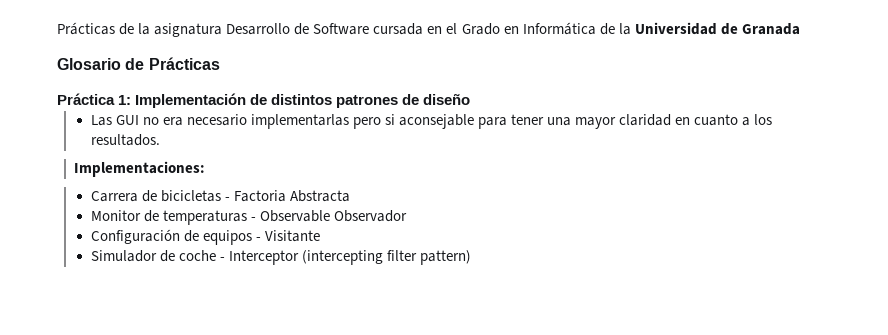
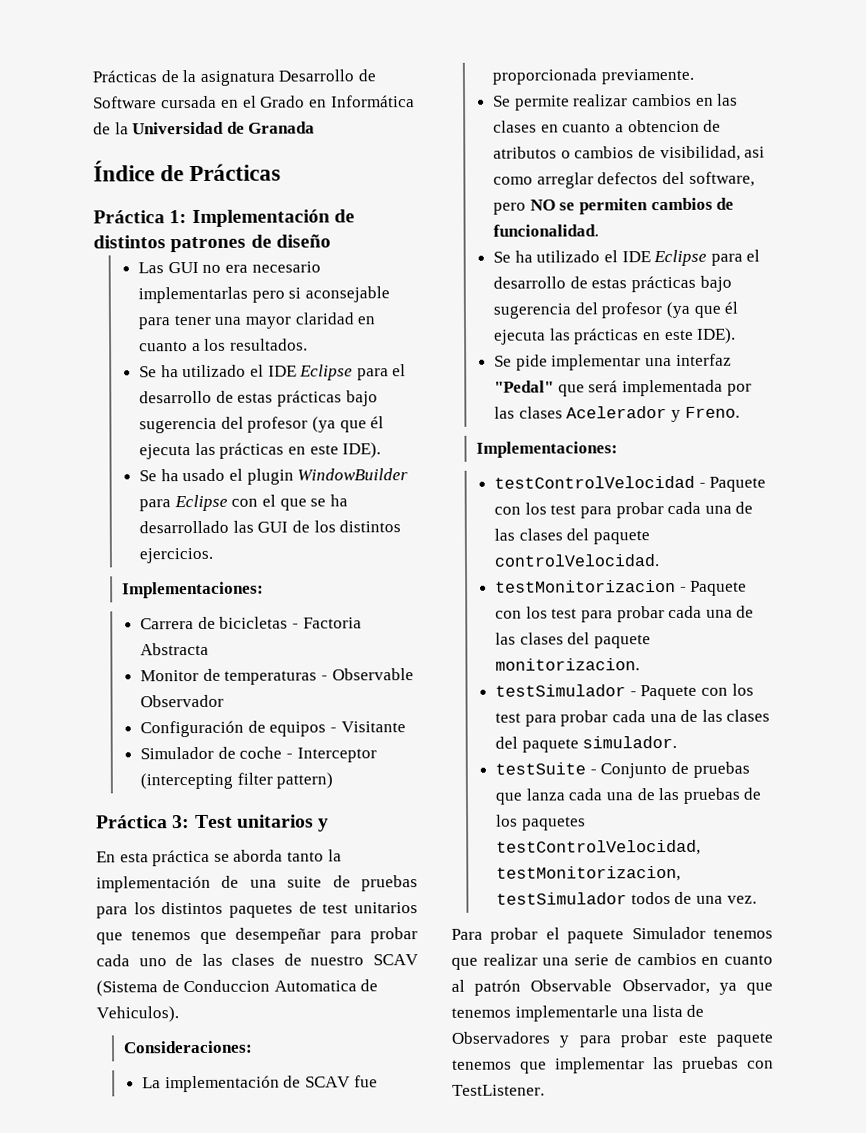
[57,58,121,70] Glosario -> [93,160,155,182] Índice
(160, 140) none -> [139,364,407,381] [139,390,378,407] [139,416,385,434] [139,442,382,460] [139,468,409,485] [139,494,348,512] [139,520,402,534] [139,547,214,564] // Se ha utilizado el IDE Eclipse para el desarrollo de estas prácticas bajo sugerencia del profesor (ya que él ejecuta las prácticas en este IDE). // Se ha usado el plugin WindowBuilder para Eclipse con el que se ha desarrollado las GUI de los distintos ejercicios.
(471, 257) none -> [96,814,330,832] [96,849,342,867] [96,875,418,893] [96,901,418,919] [96,927,418,945] [96,953,419,967] [96,979,379,997] [96,1006,179,1023] [122,1040,253,1054] [142,1075,378,1093] [492,68,694,85] [493,93,739,111] [493,119,722,133] [493,145,766,162] [493,171,755,189] [493,197,735,215] [493,224,600,237] [493,249,761,267] [493,275,732,293] [493,301,739,319] [494,327,737,345] [494,353,732,371] [494,379,752,397] [494,406,740,423] [475,441,618,458] [494,475,767,492] [494,501,754,519] [494,528,650,545] [494,554,661,567] [495,579,748,596] [495,605,755,623] [495,632,651,649] [495,658,641,671] [495,683,754,701] [495,709,771,727] [495,735,678,753] [495,761,750,779] [495,787,762,805] [496,814,586,831] [496,839,702,856] [496,865,682,882] [496,891,757,905] [451,926,773,944] [451,952,773,970] [451,978,773,996] [451,1004,705,1022] [451,1031,774,1048] [452,1056,774,1074] [452,1084,545,1096] // Práctica 3: Test unitarios y // En esta práctica se aborda tanto la implementación de una suite de pruebas para los distintos paquetes de test unitarios que tenemos que desempeñar para probar cada uno de las clases de nuestro SCAV (Sistema de Conduccion Automatica de Vehiculos). // Consideraciones: // La implementación de SCAV fue proporcionada previamente. // Se permite realizar cambios en las clases en cuanto a obtencion de atributos o cambios de visibilidad, asi como arreglar defectos del software, pero NO se permiten cambios de funcionalidad. // Se ha utilizado el IDE Eclipse para el desarrollo de estas prácticas bajo sugerencia del profesor (ya que él ejecuta las prácticas en este IDE). // Se pide implementar una interfaz "Pedal" que será implementada por las clases Acelerador y Freno. // Implementaciones: // testControlVelocidad - Paquete con los test para probar cada una de las clases del paquete controlVelocidad. // testMonitorizacion - Paquete con los test para probar cada una de las clases del paquete monitorizacion. // testSimulador - Paquete con los test para probar cada una de las clases del paquete simulador. // testSuite - Conjunto de pruebas que lanza cada una de las pruebas de los paquetes testControlVelocidad, testMonitorizacion, testSimulador todos de una vez. // Para probar el paquete Simulador tenemos que realizar una serie de cambios en cuanto al patrón Observable Observador, ya que tenemos implementarle una lista de Observadores y para probar este paquete tenemos que implementar las pruebas con TestListener.

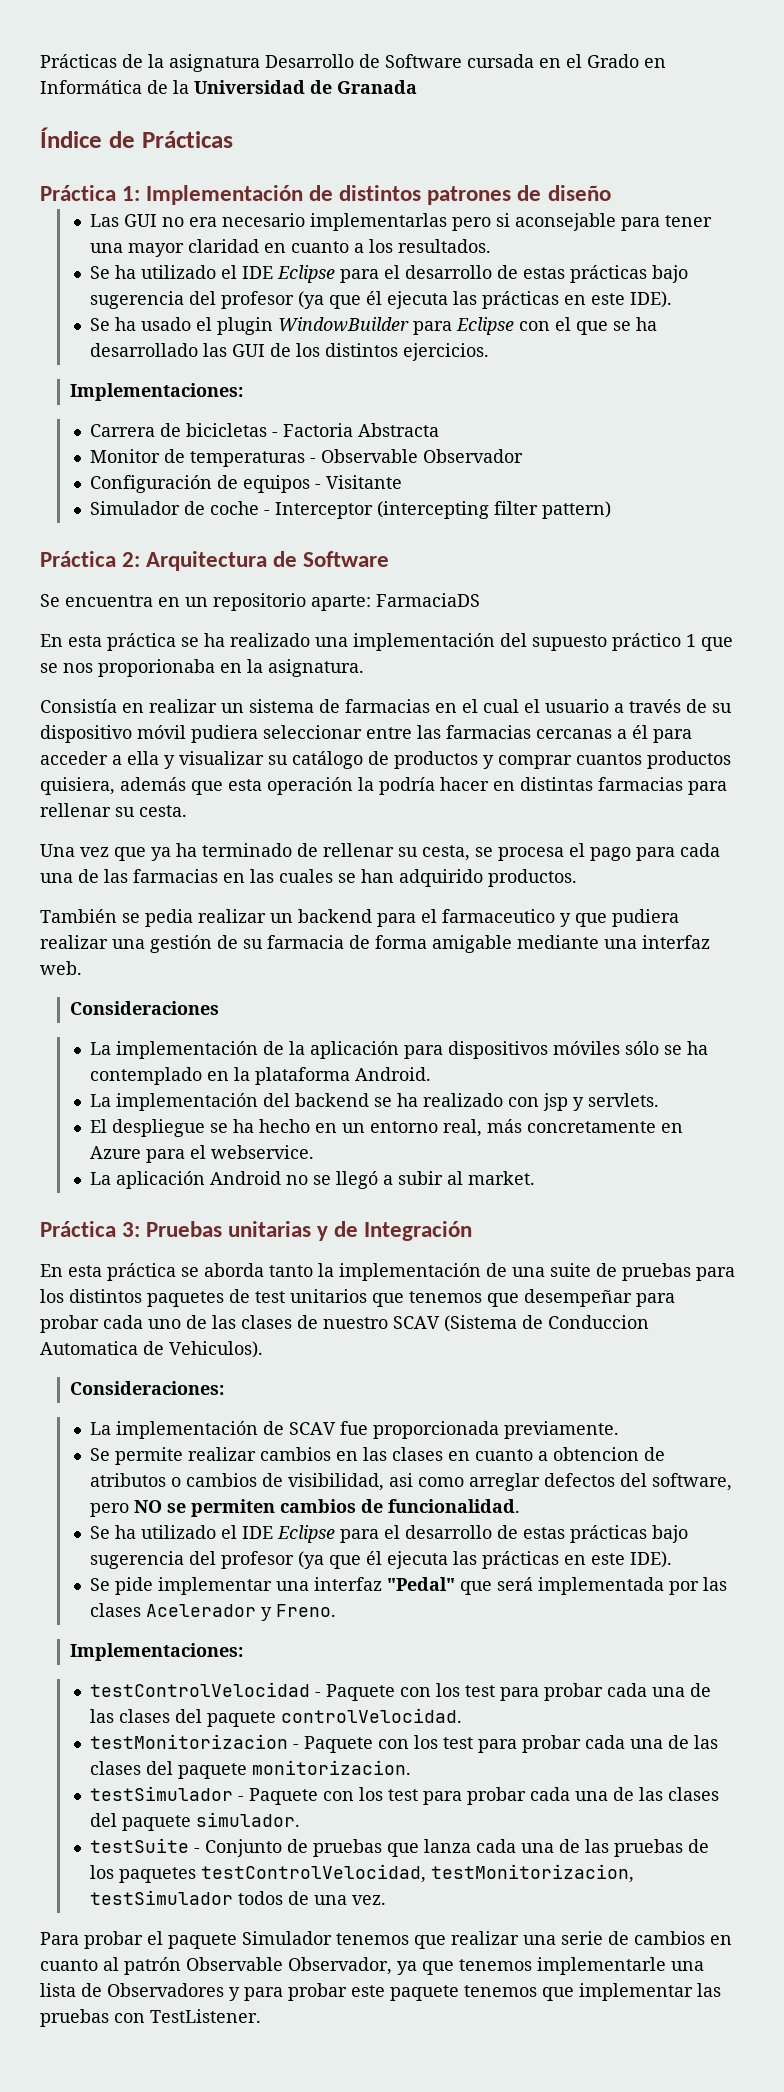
(334, 780) none -> [40,551,390,571] [40,593,480,611] [40,633,733,651] [40,659,364,677] [40,699,732,713] [40,725,692,743] [40,751,731,769] [40,777,727,795] [40,803,187,817] [40,843,720,861] [40,869,577,887] [40,909,679,927] [40,935,710,953] [40,961,82,975] [69,1001,219,1015] [89,1041,708,1059] [89,1067,431,1085] [89,1093,659,1111] [89,1119,683,1137] [89,1145,314,1163] [89,1171,535,1189] // Práctica 2: Arquitectura de Software // Se encuentra en un repositorio aparte: FarmaciaDS // En esta práctica se ha realizado una implementación del supuesto práctico 1 que se nos proporionaba en la asignatura. // Consistía en realizar un sistema de farmacias en el cual el usuario a través de su dispositivo móvil pudiera seleccionar entre las farmacias cercanas a él para acceder a ella y visualizar su catálogo de productos y comprar cuantos productos quisiera, además que esta operación la podría hacer en distintas farmacias para rellenar su cesta. // Una vez que ya ha terminado de rellenar su cesta, se procesa el pago para cada una de las farmacias en las cuales se han adquirido productos. // También se pedia realizar un backend para el farmaceutico y que pudiera realizar una gestión de su farmacia de forma amigable mediante una interfaz web. // Consideraciones // La implementación de la aplicación para dispositivos móviles sólo se ha contemplado en la plataforma Android. // La implementación del backend se ha realizado con jsp y servlets. // El despliegue se ha hecho en un entorno real, más concretamente en Azure para el webservice. // La aplicación Android no se llegó a subir al market.
[194,814,330,832] Test unitarios y -> [146,1221,473,1241] Pruebas unitarias y de Integración

